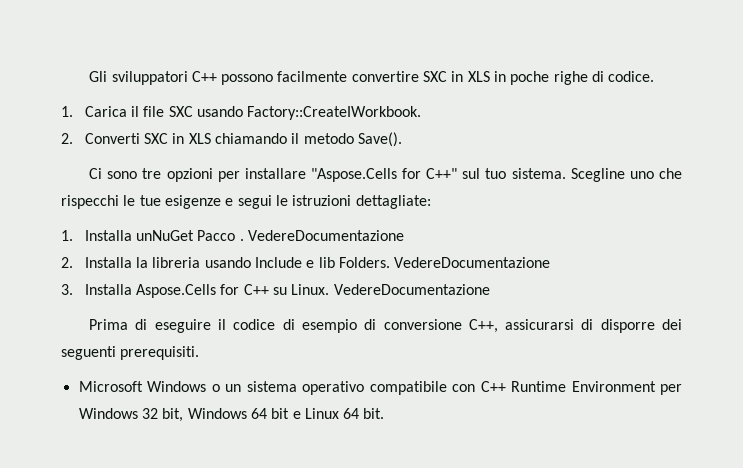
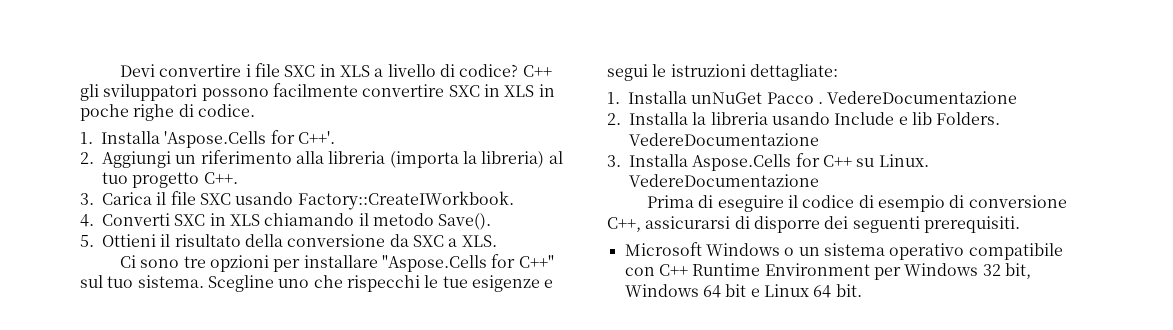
[89,71,217,85] Gli sviluppatori C++ -> [119,63,552,77] [80,84,198,101] Devi convertire i file SXC in XLS a livello di codice? C++ gli sviluppatori
(73, 111) none -> [101,130,335,148] [80,150,563,168] [102,172,238,188] [80,193,94,205] Installa 'Aspose.Cells for C++'. // 2. Aggiungi un riferimento alla libreria (importa la libreria) al tuo progetto C++. // 3.
[61,133,73,144] 2. -> [80,214,94,227] 4.
(403, 139) none -> [80,234,497,247] // 5. Ottieni il risultato della conversione da SXC a XLS.

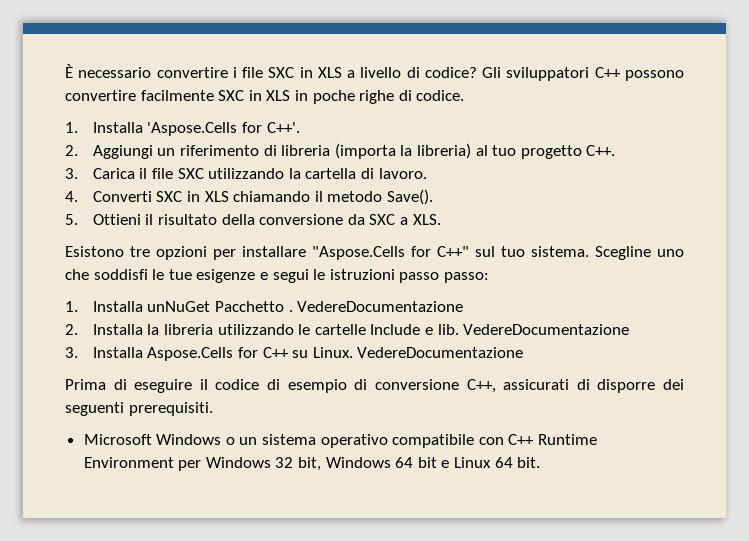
[119,64,155,77] Devi -> [65,64,152,78] È necessario
[522,65,552,77] [80,83,445,101] C++ gli sviluppatori possono facilmente convertire -> [482,67,684,81] [65,90,214,101] Gli sviluppatori C++ possono convertire facilmente
[295,151,324,164] alla -> [263,145,277,156] di
[235,191,514,210] usando Factory::CreateIWorkbook. -> [208,168,427,179] utilizzando la cartella di lavoro.
[119,255,180,268] Ci sono -> [65,246,124,257] Esistono
[346,275,420,292] rispecchi -> [93,269,148,280] soddisfi
[749,64,838,81] dettagliate: -> [399,272,489,283] passo passo:
[766,92,814,104] Pacco -> [215,301,285,312] Pacchetto
[771,112,1001,125] usando Include e lib Folders. -> [217,324,459,335] utilizzando le cartelle Include e lib.
[645,216,731,229] assicurarsi -> [503,379,570,390] assicurati

